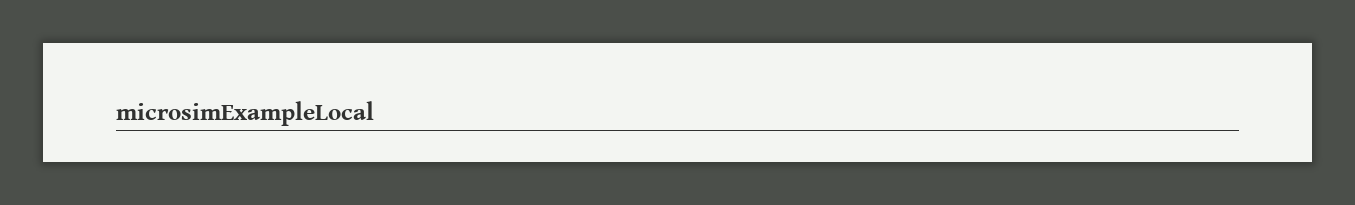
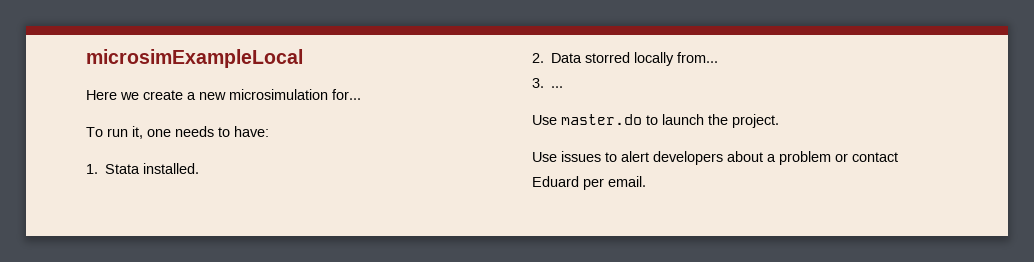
(374, 113) none -> [86,89,361,100] [86,126,269,139] [86,163,200,174] [532,52,719,66] [532,78,564,88] [532,114,779,128] [532,151,898,165] [532,176,646,190] // Here we create a new microsimulation for... // To run it, one needs to have: // 1. Stata installed. // 2. Data storred locally from... // 3. ... // Use master.do to launch the project. // Use issues to alert developers about a problem or contact Eduard per email.

